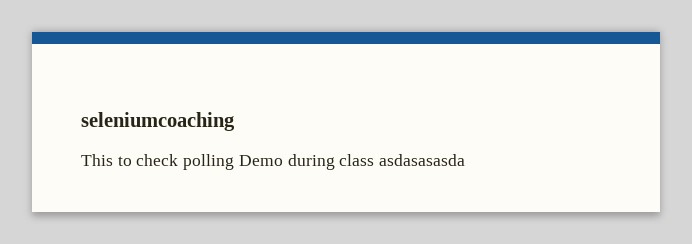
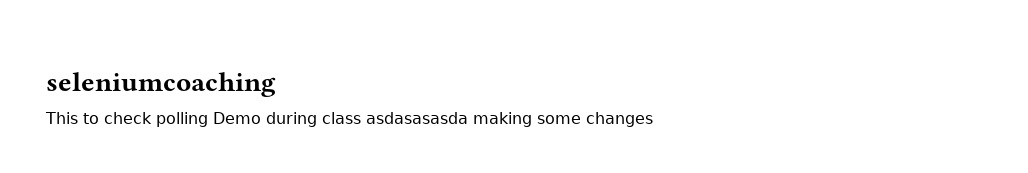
(466, 160) none -> [473,112,653,127] making some changes

